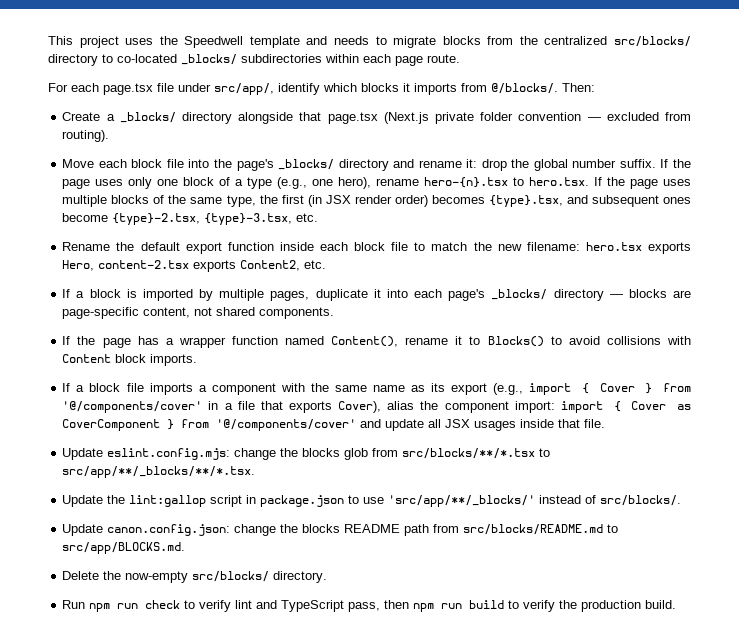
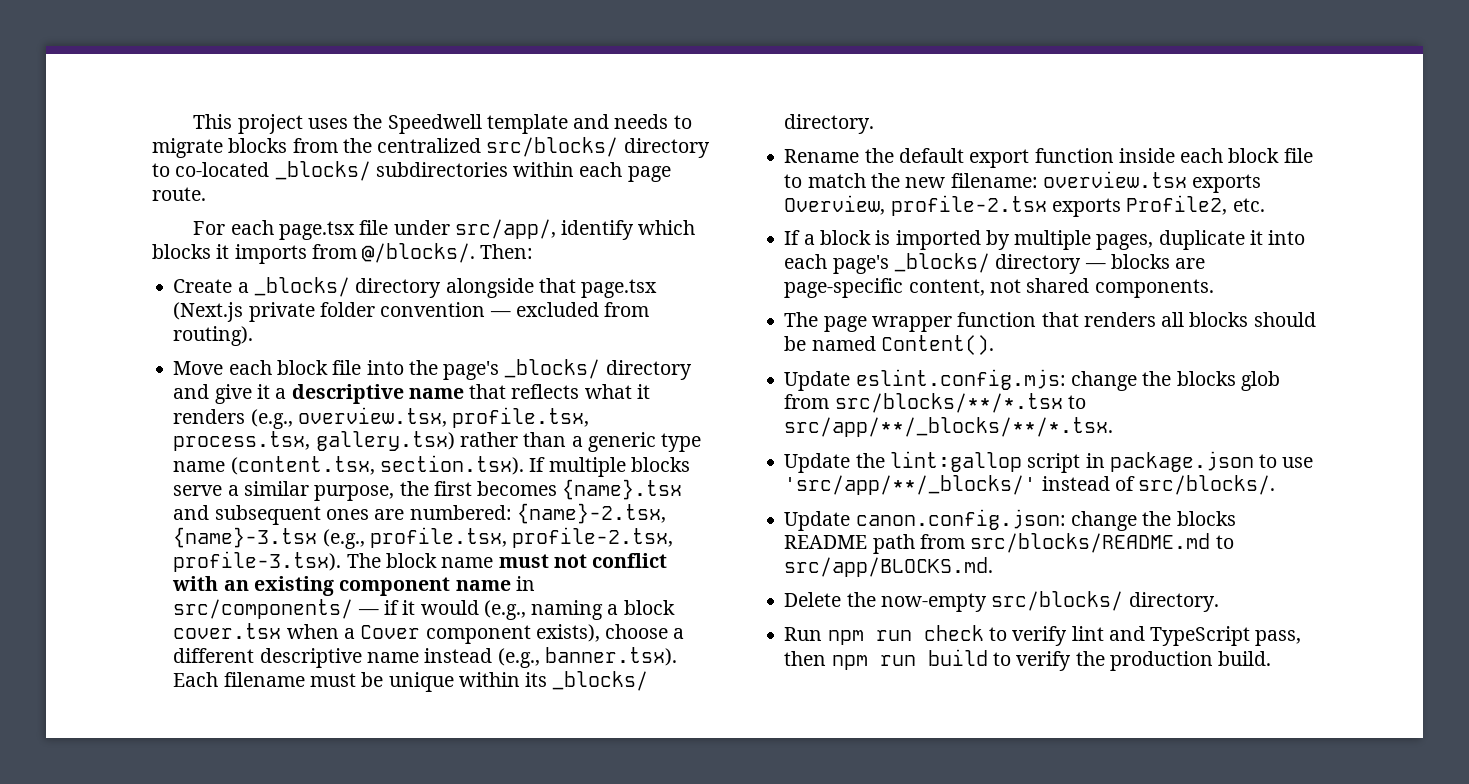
[418,159,691,171] [62,177,692,189] [62,195,691,207] [62,213,319,225] rename it: drop the global number suffix. If the page uses only one block of a type (e.g., one hero), rename hero-{n}.tsx to hero.tsx. If the page uses multiple blocks of the same type, the first (in JSX render order) becomes {type}.tsx, and subsequent ones become {type}-2.tsx, {type}-3.tsx, etc. -> [214,384,650,404] [173,407,590,429] [173,431,702,452] [173,455,690,477] [173,479,683,501] [173,503,666,525] [173,527,674,549] [173,551,668,572] [172,576,535,596] [173,599,675,620] [173,623,685,644] [173,647,677,668] [173,671,649,692] [784,114,875,134] give it a descriptive name that reflects what it renders (e.g., overview.tsx, profile.tsx, process.tsx, gallery.tsx) rather than a generic type name (content.tsx, section.tsx). If multiple blocks serve a similar purpose, the first becomes {name}.tsx and subsequent ones are numbered: {name}-2.tsx, {name}-3.tsx (e.g., profile.tsx, profile-2.tsx, profile-3.tsx). The block name must not conflict with an existing component name in src/components/ — if it would (e.g., naming a block cover.tsx when a Cover component exists), choose a different descriptive name instead (e.g., banner.tsx). Each filename must be unique within its _blocks/ directory.
[585,242,692,254] [62,260,301,272] hero.tsx exports Hero, content-2.tsx exports Content2, -> [1042,171,1262,193] [784,195,1228,217] overview.tsx exports Overview, profile-2.tsx exports Profile2,
[62,336,691,348] [62,354,198,366] [62,383,692,395] [62,401,691,413] [62,419,606,431] If the page has a wrapper function named Content(), rename it to Blocks() to avoid collisions with Content block imports. // If a block file imports a component with the same name as its export (e.g., import { Cover } from '@/components/cover' in a file that exports Cover), alias the component import: import { Cover as CoverComponent } from '@/components/cover' and update all JSX usages inside that file. -> [784,312,1316,332] [784,335,994,355] The page wrapper function that renders all blocks should be named Content().

